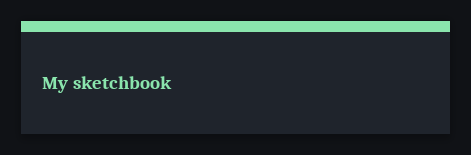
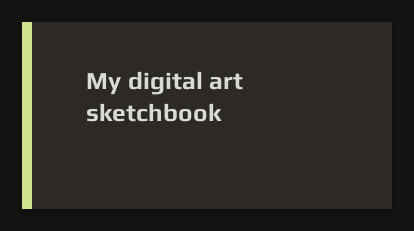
(68, 85) none -> [127,71,244,95] digital art

